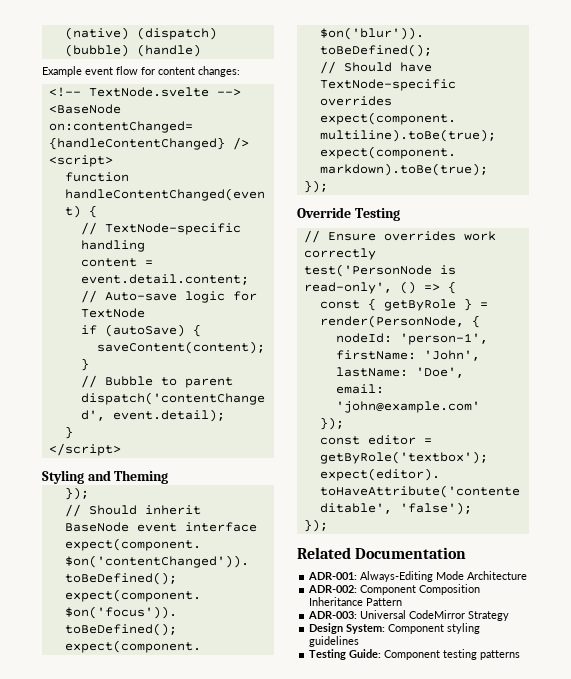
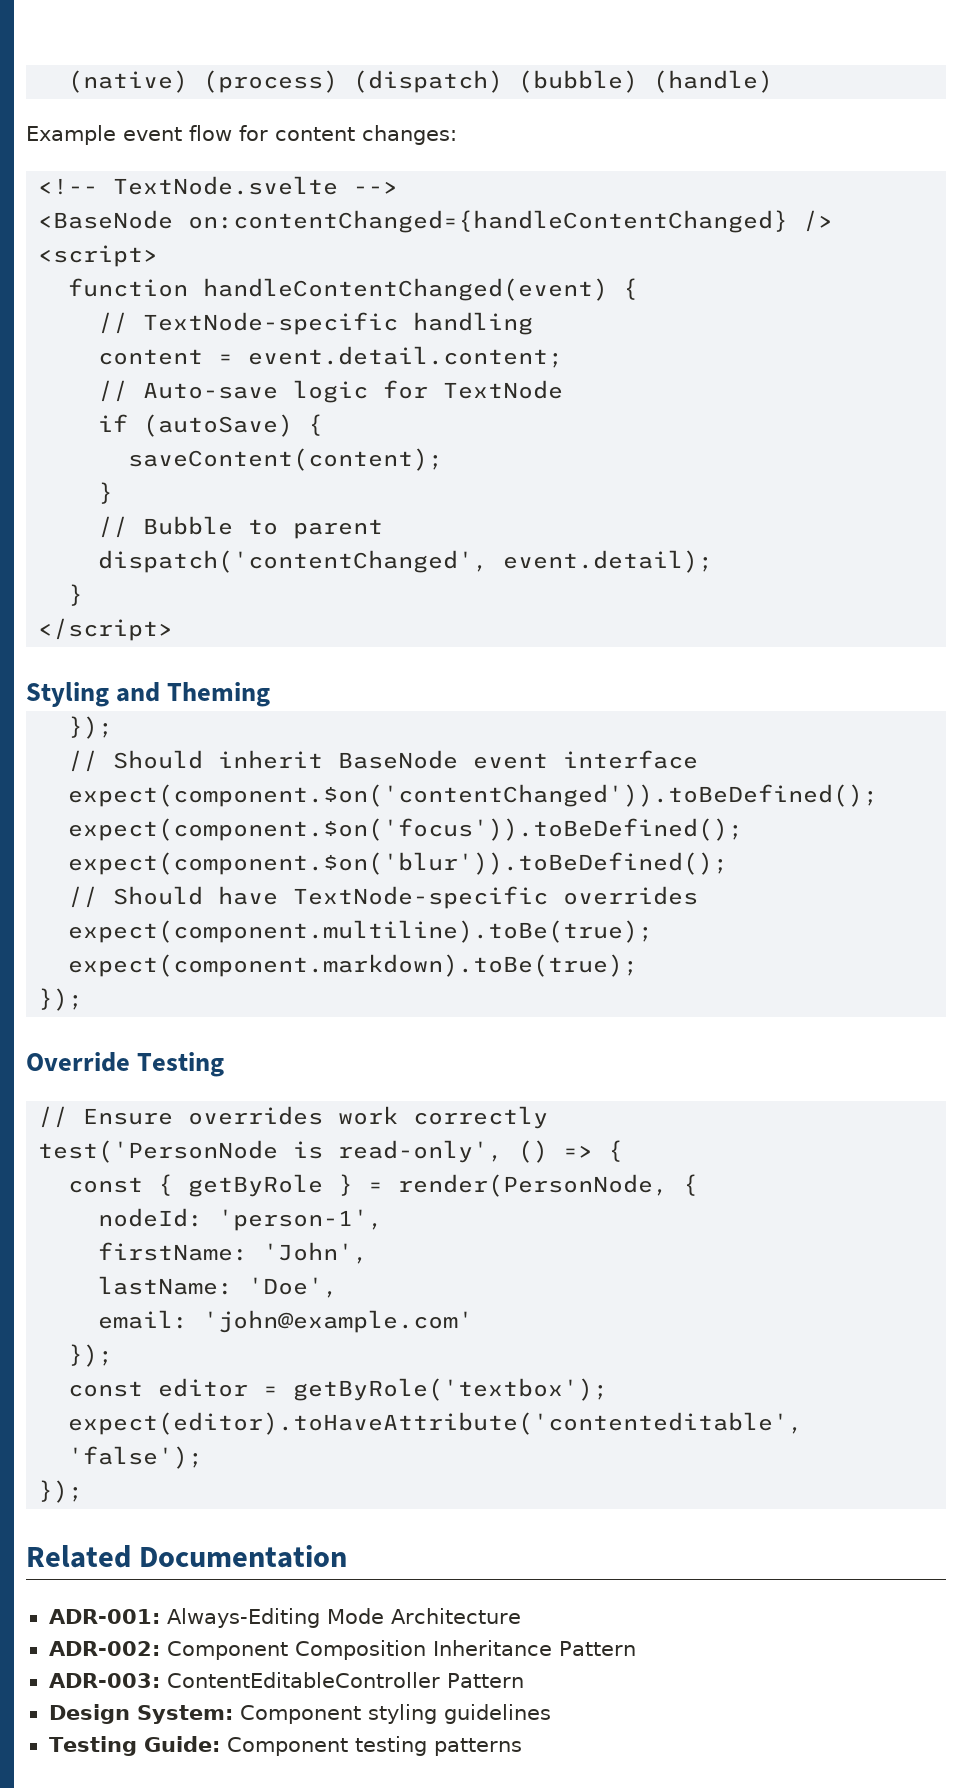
(129, 33) none -> [203,70,339,93] (process)
[360,610,510,621] Universal CodeMirror Strategy -> [166,1672,524,1688] ContentEditableController Pattern

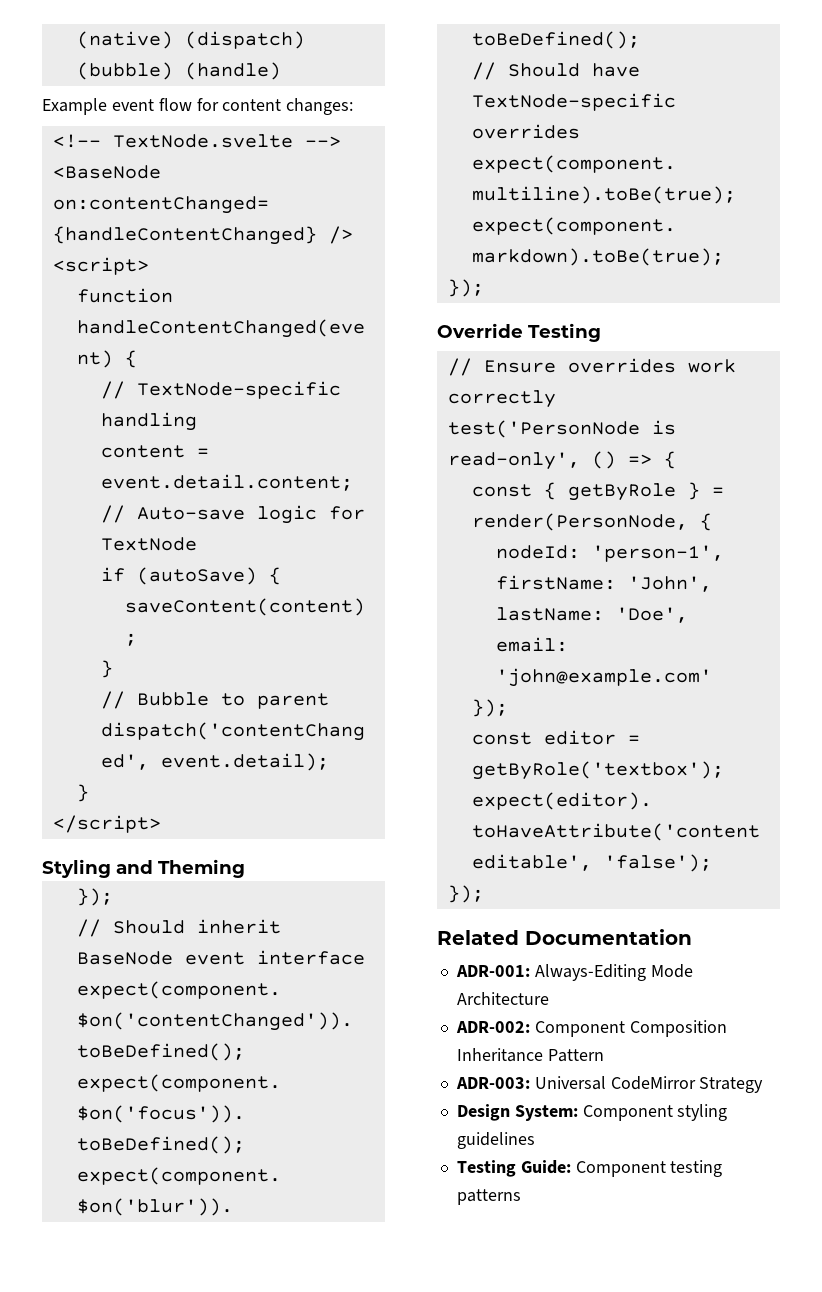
[203,70,339,93] (process) -> (173, 40) none
[166,1672,524,1688] ContentEditableController Pattern -> [534,1076,764,1093] Universal CodeMirror Strategy

